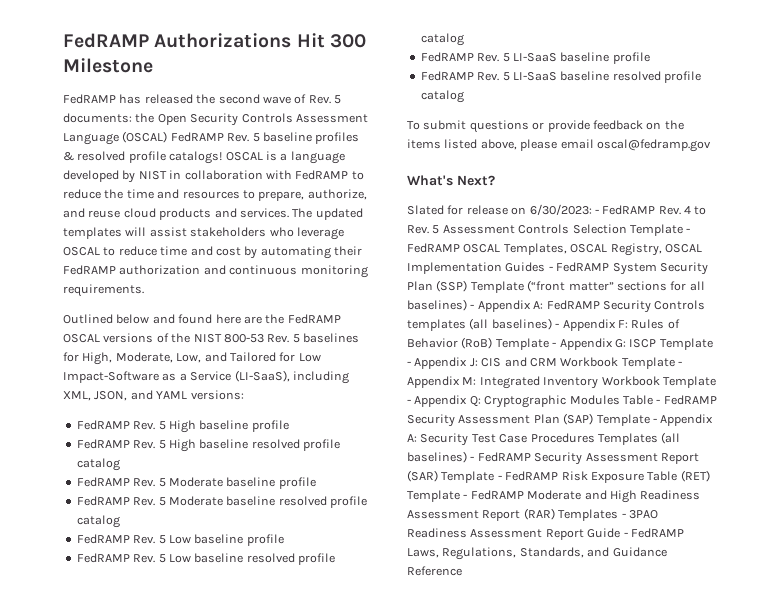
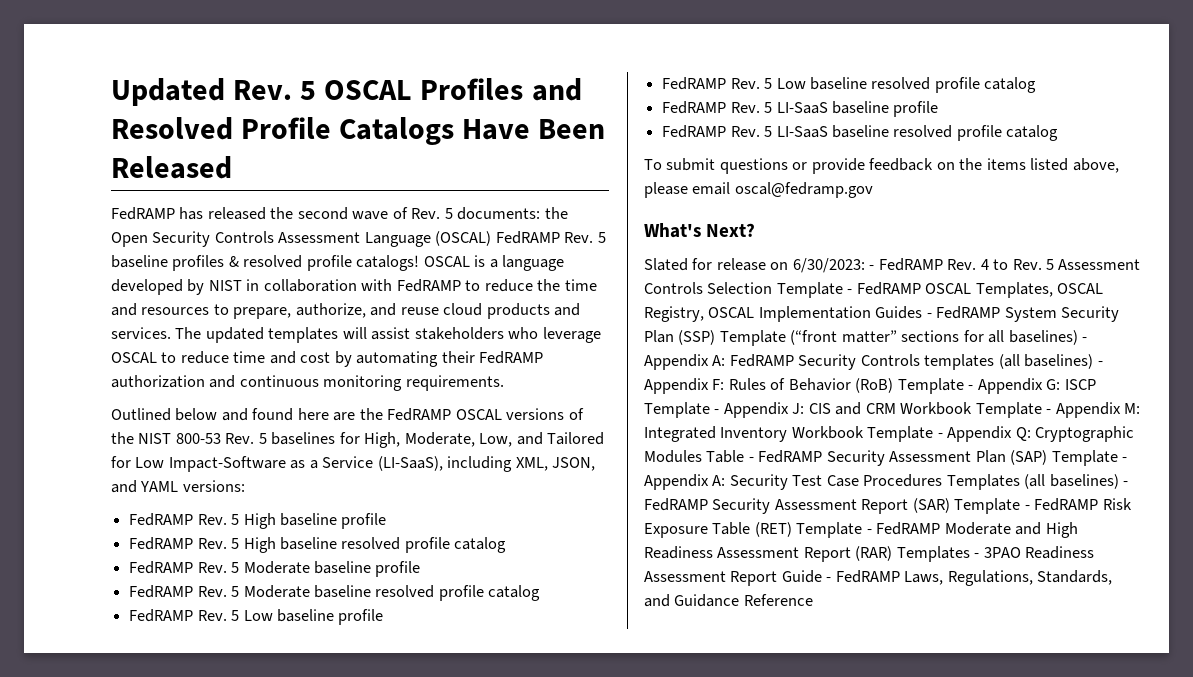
[63,33,366,48] [63,58,153,73] FedRAMP Authorizations Hit 300 Milestone -> [111,78,582,106] [111,117,606,145] [111,156,232,179] Updated Rev. 5 OSCAL Profiles and Resolved Profile Catalogs Have Been Released

